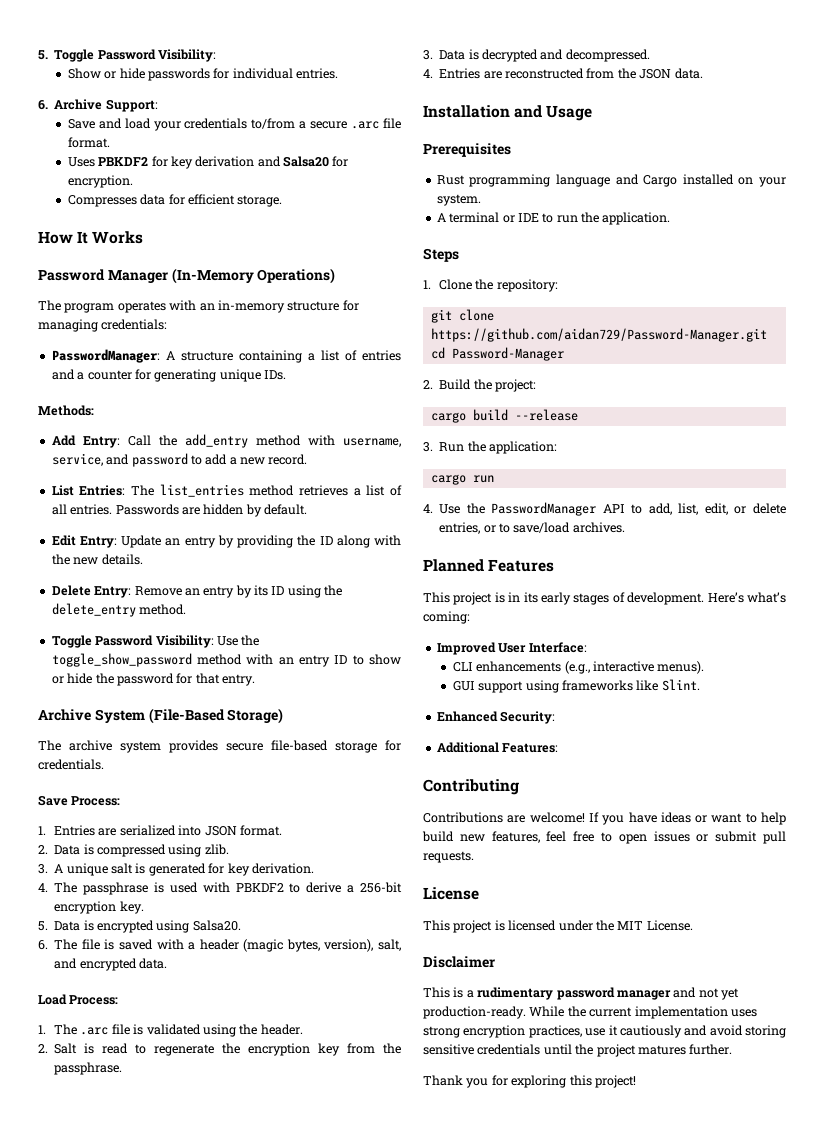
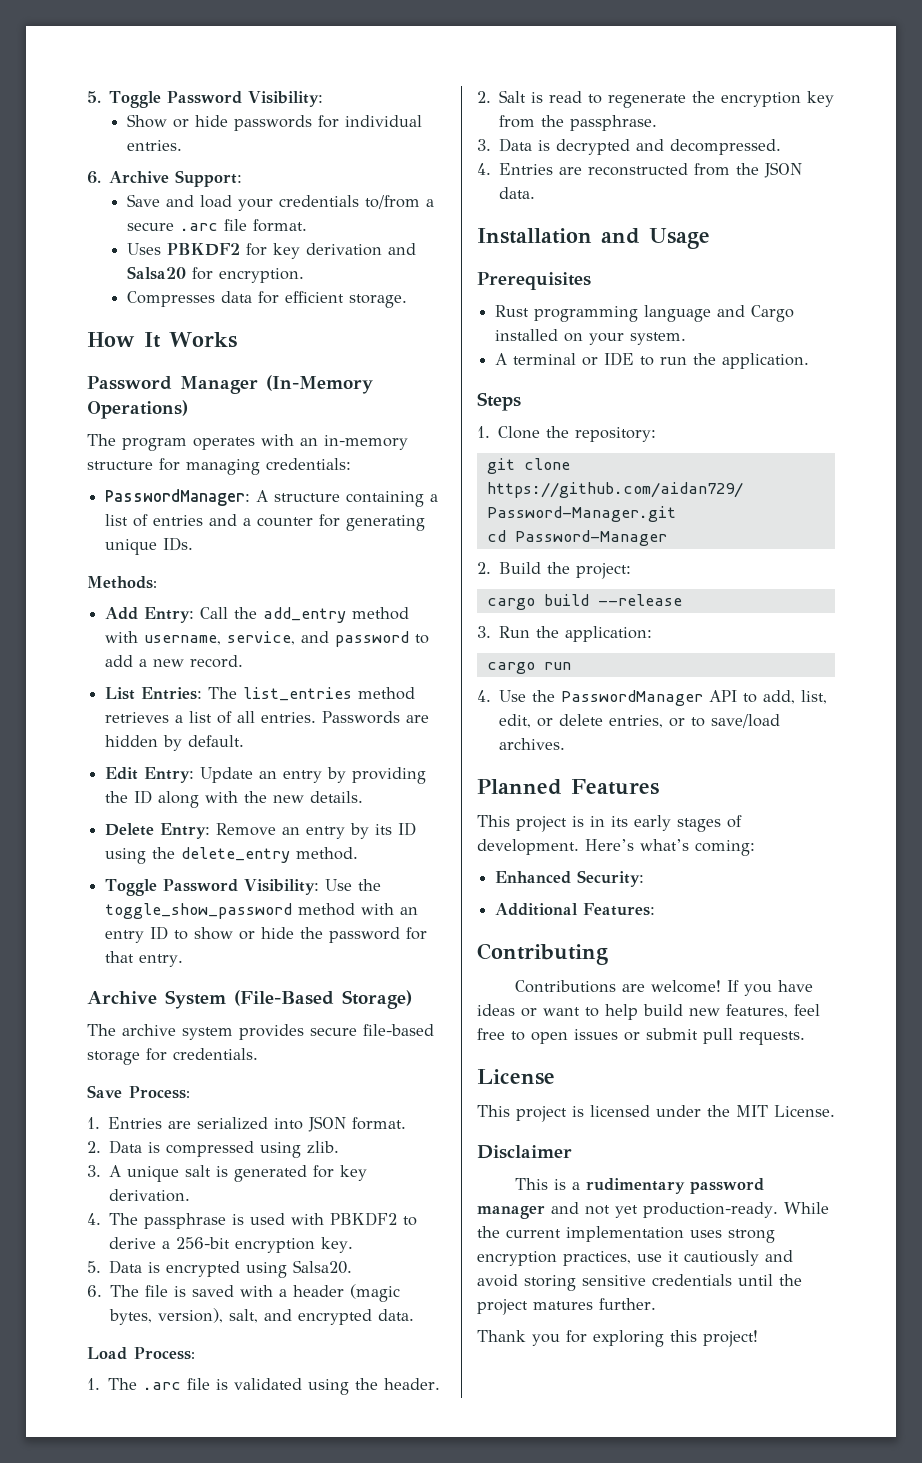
[436,642,587,655] [452,661,705,674] [452,679,700,693] // Improved User Interface: // CLI enhancements (e.g., interactive menus). // GUI support using frameworks like Slint. -> (755, 848) none

